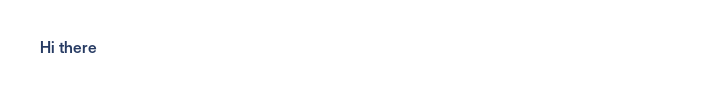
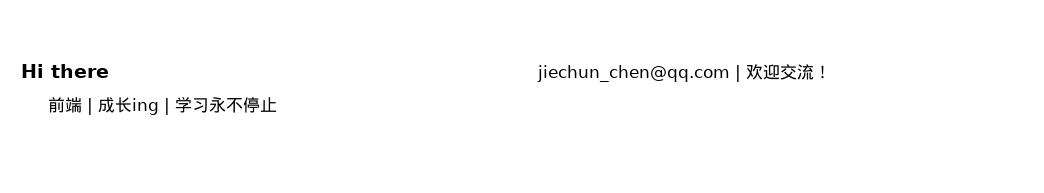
(98, 47) none -> [48,97,278,115] [537,64,831,82] // 前端 | 成长ing | 学习永不停止 // jiechun_chen@qq.com | 欢迎交流！

